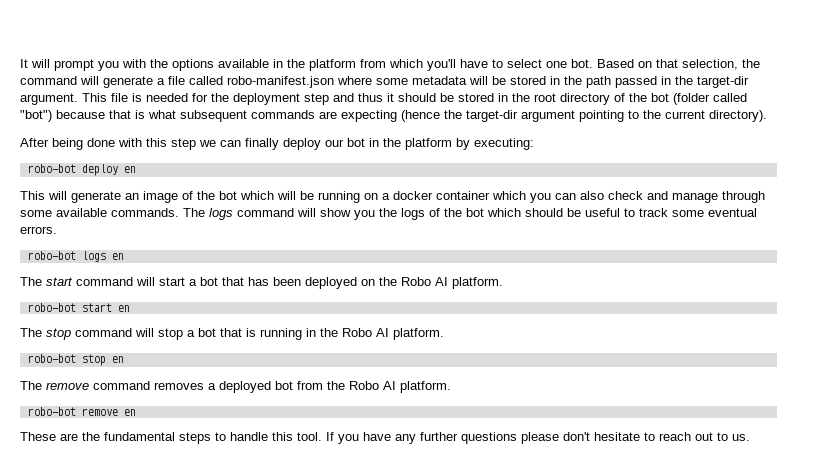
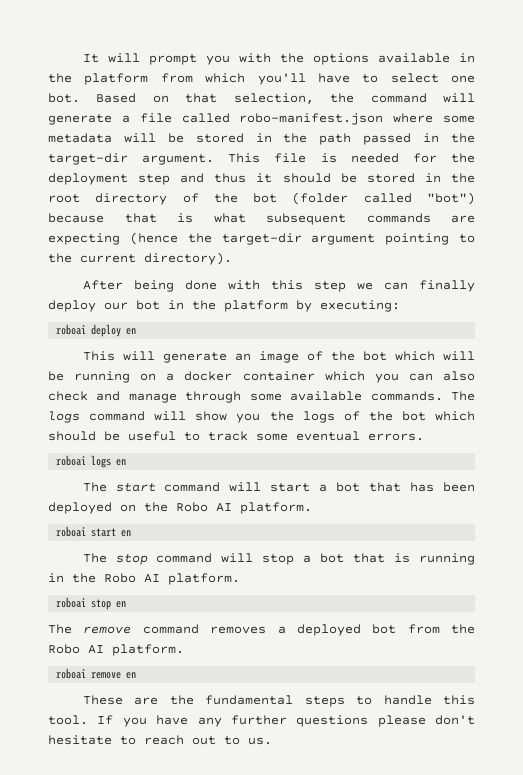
[27,164,76,173] robo-bot -> [56,324,87,335] roboai
[27,251,76,260] robo-bot -> [56,455,87,466] roboai
[27,303,76,312] robo-bot -> [56,526,87,537] roboai
[27,354,76,363] robo-bot -> [56,597,87,608] roboai
[27,407,76,416] robo-bot -> [56,668,87,679] roboai

